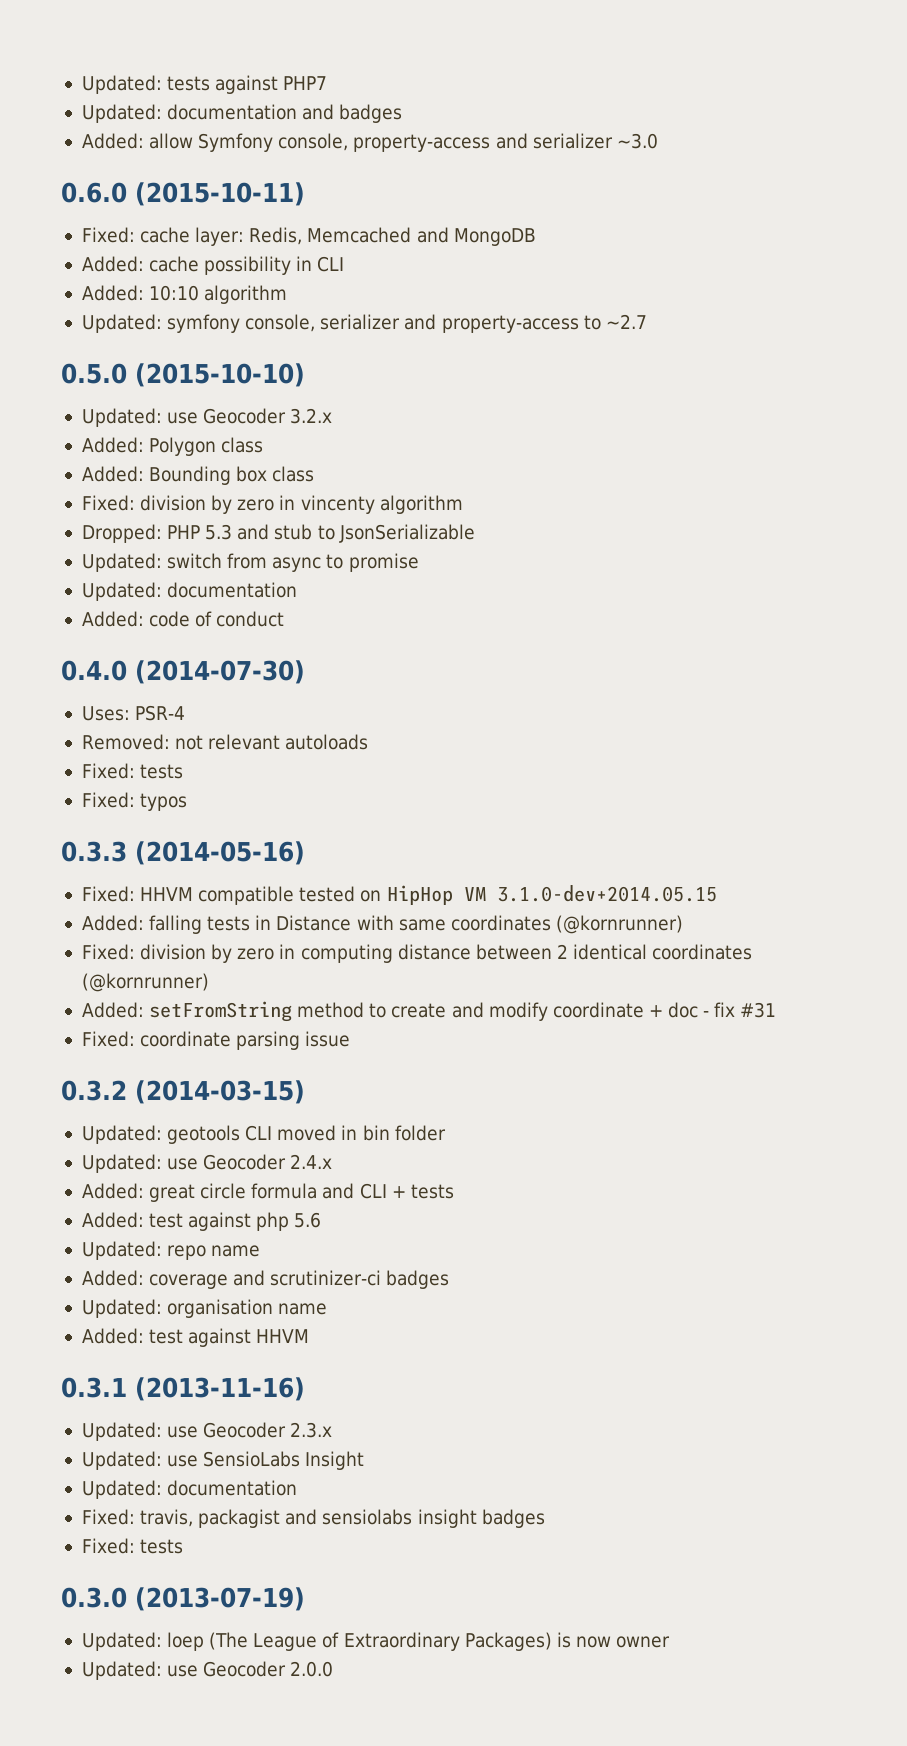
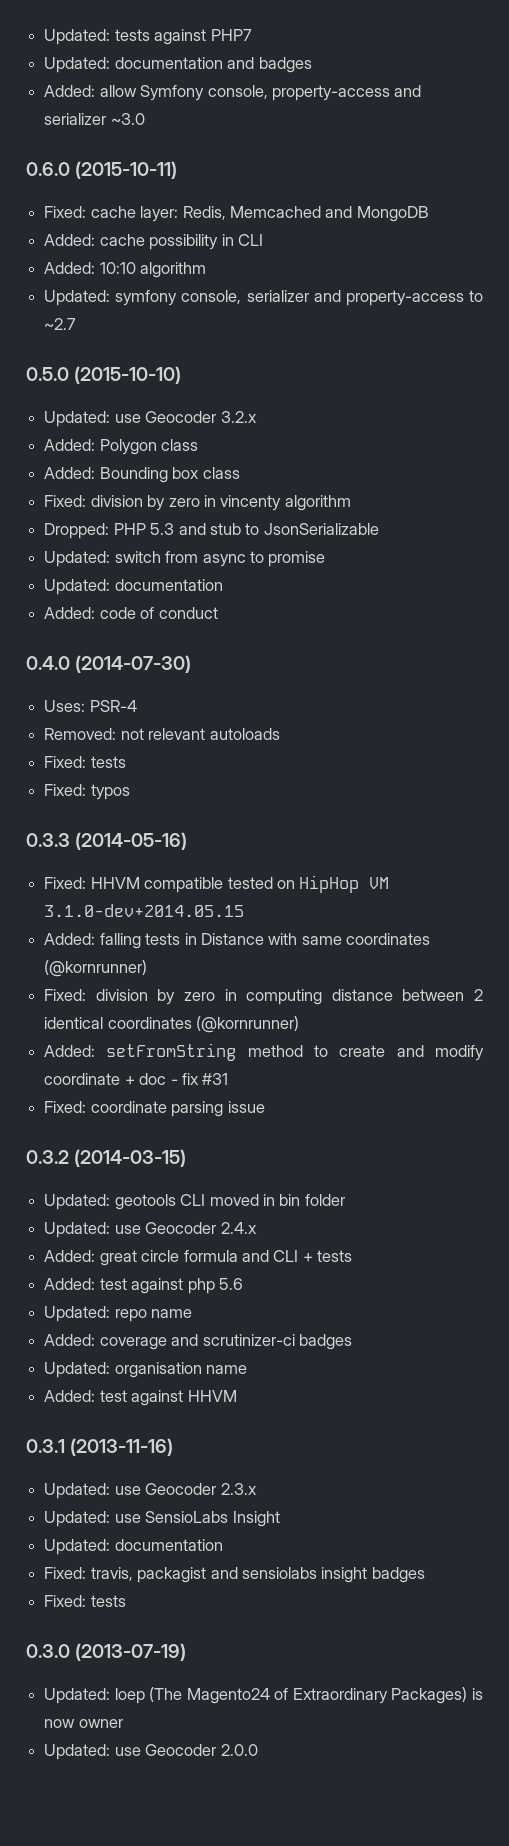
[253,1633,318,1651] League -> [186,1688,270,1704] Magento24

